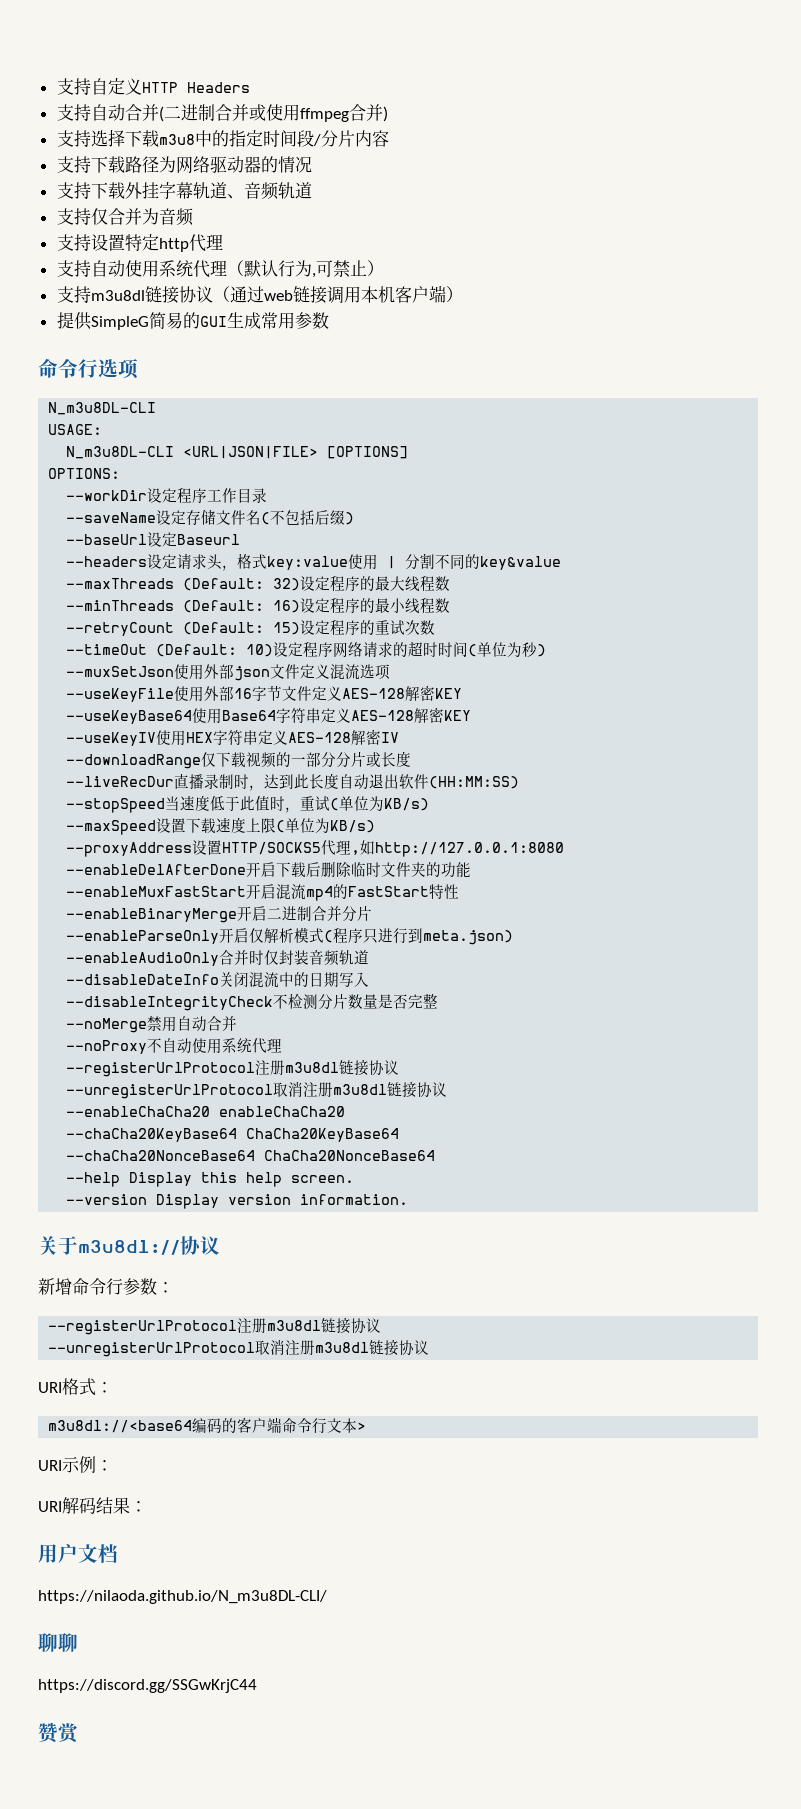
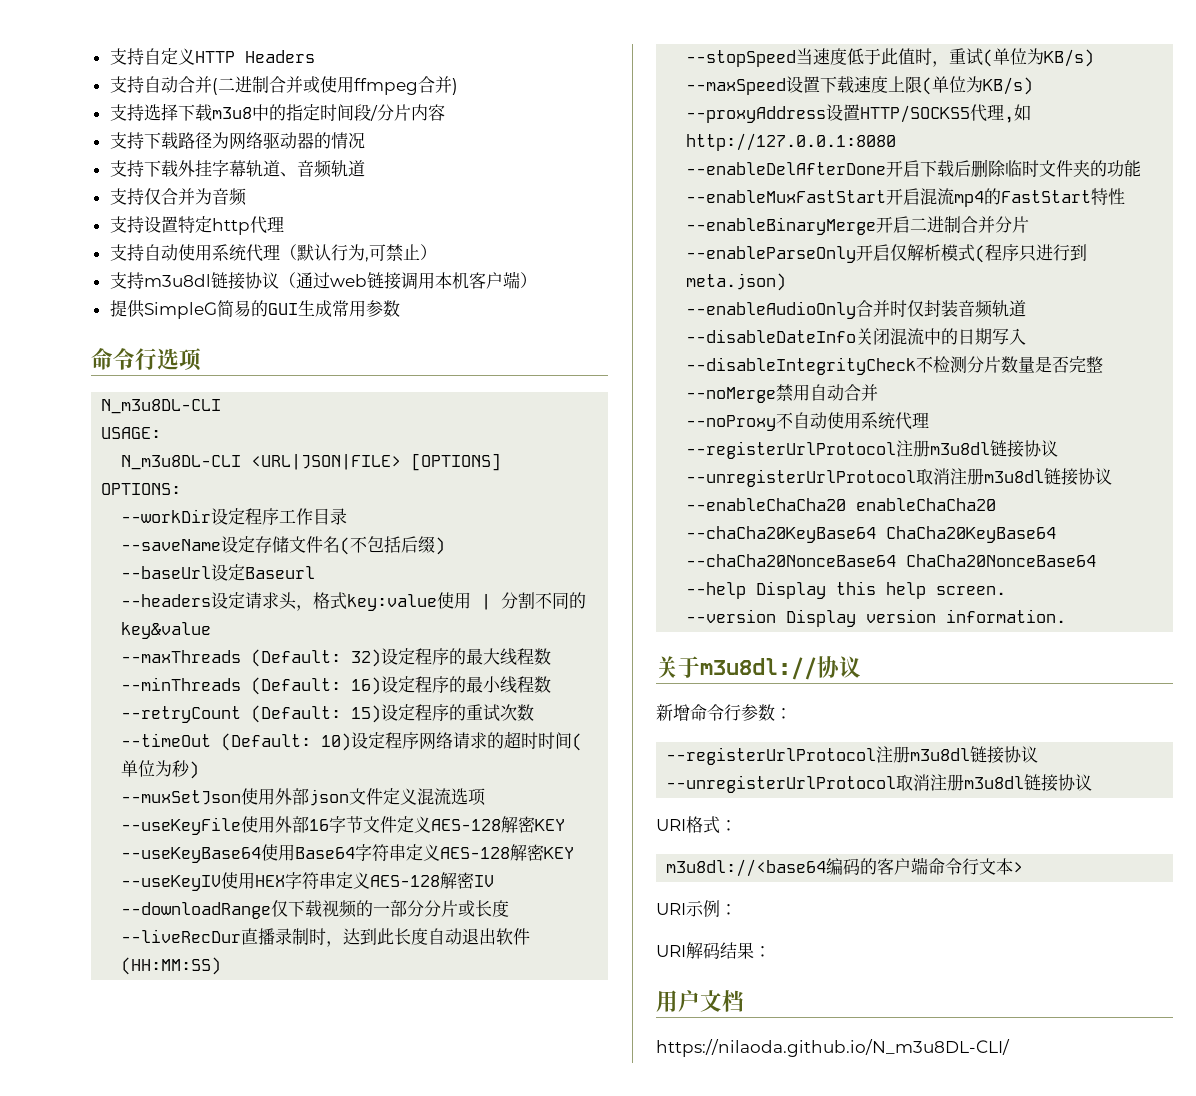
[38,1633,78,1652] [38,1679,257,1693] [38,1722,80,1744] // 聊聊 // https://discord.gg/SSGwKrjC44 // 赞赏 -> (1010, 1048) none

